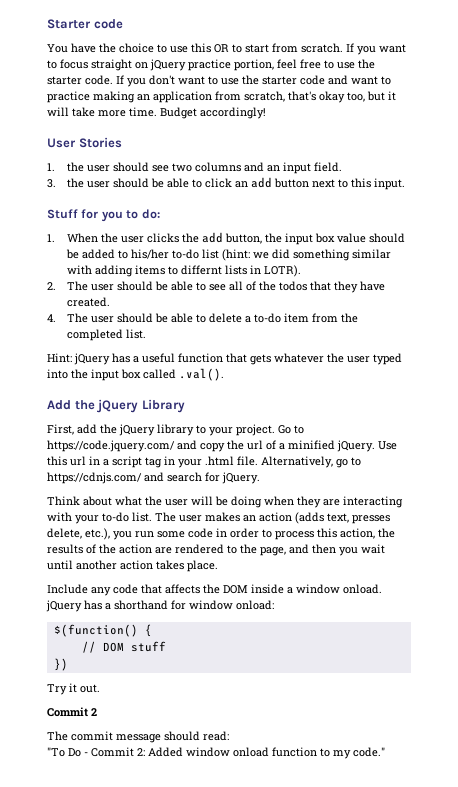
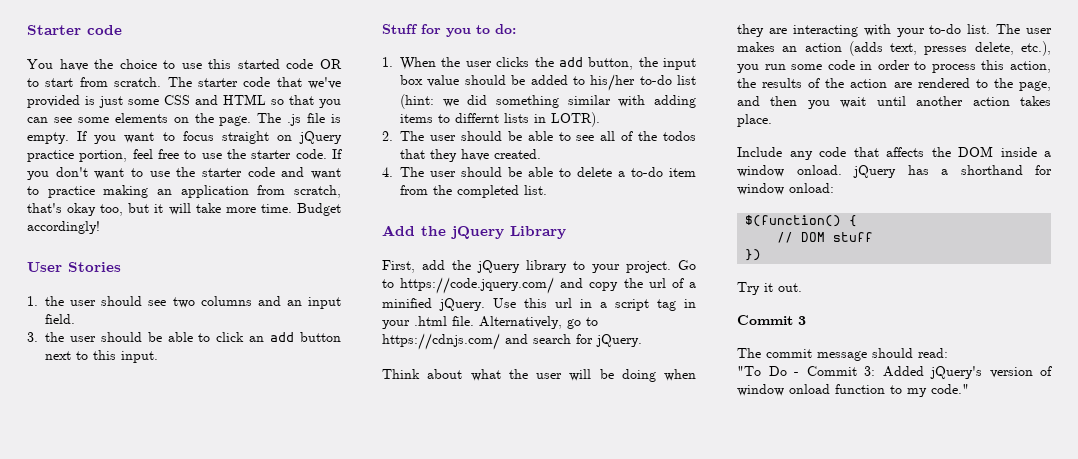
(211, 48) none -> [237,59,314,69] started code
(343, 48) none -> [167,77,341,89] [27,94,341,108] [27,113,341,126] [27,132,69,144] The starter code that we've provided is just some CSS and HTML so that you can see some elements on the page. The .js file is empty.
[47,353,402,365] [47,368,224,381] // Hint: jQuery has a useful function that gets whatever the user typed into the input box called .val(). -> (547, 190) none
[91,708,97,716] 2 -> [798,316,806,325] 3
[137,747,183,757] 2: Added -> [864,366,1052,379] 3: Added jQuery's version of

